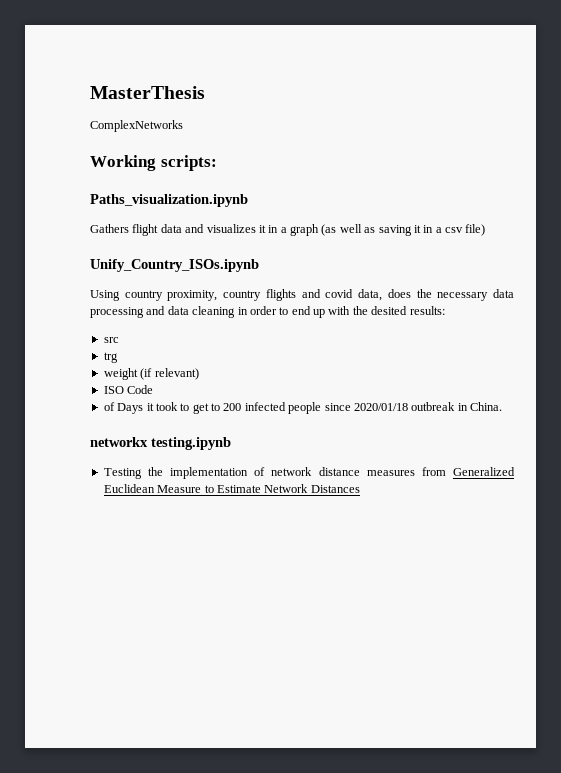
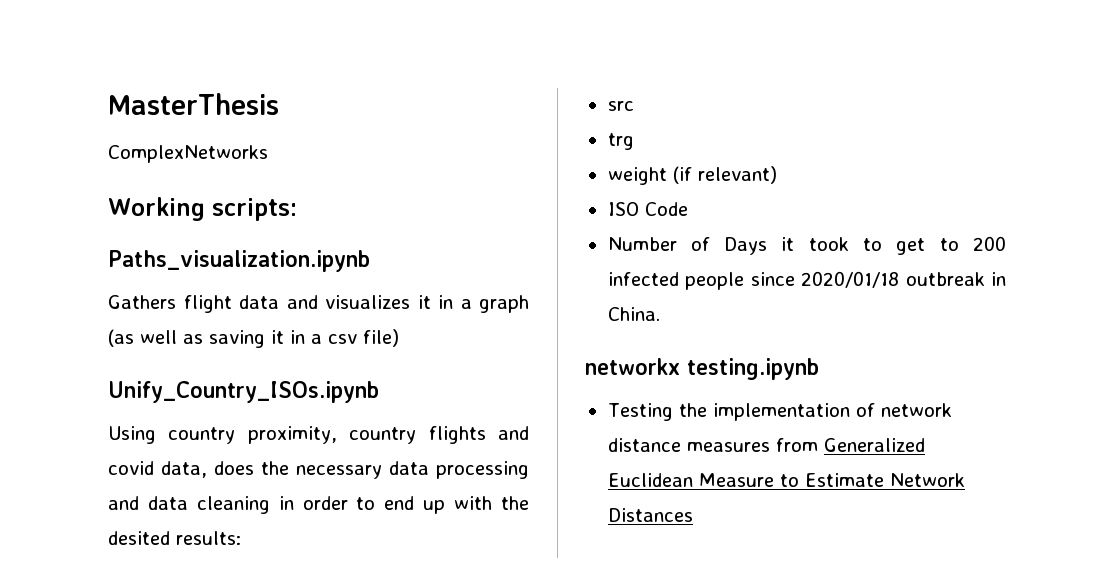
(154, 389) none -> [607,237,677,251] Number

